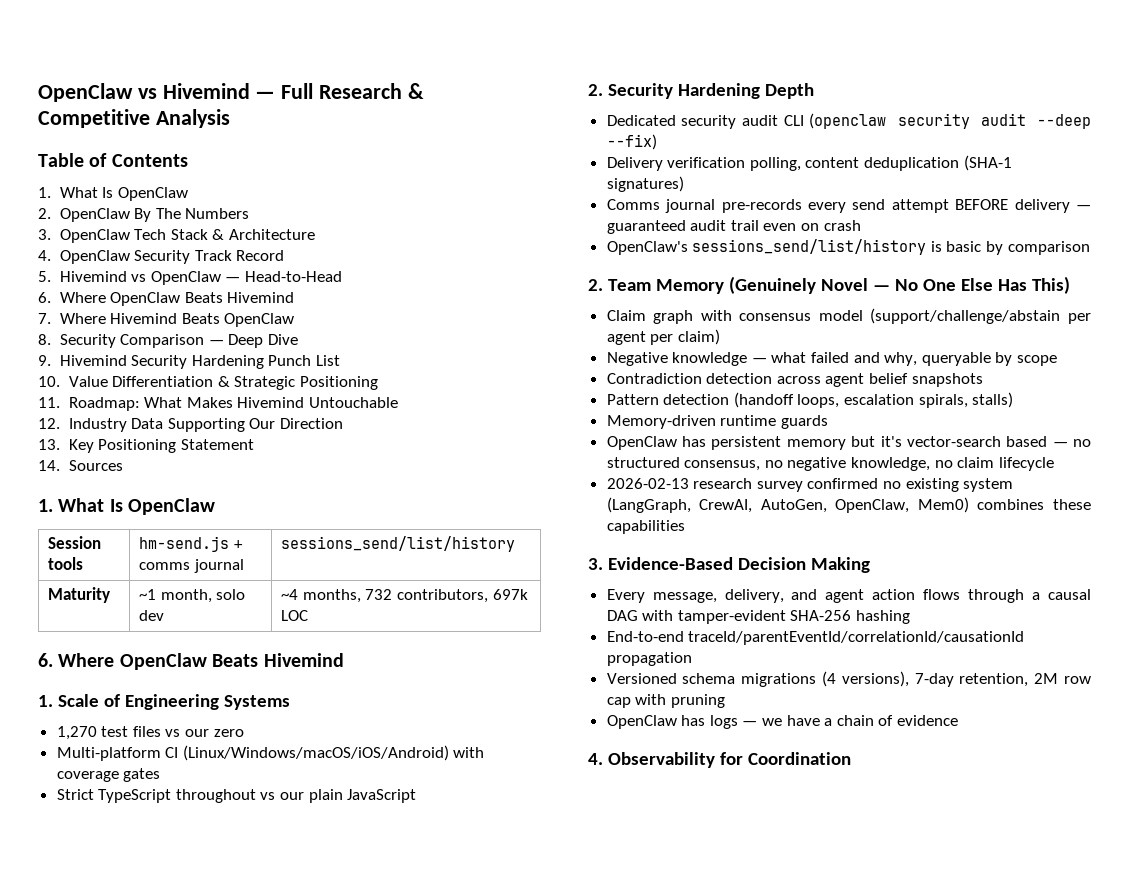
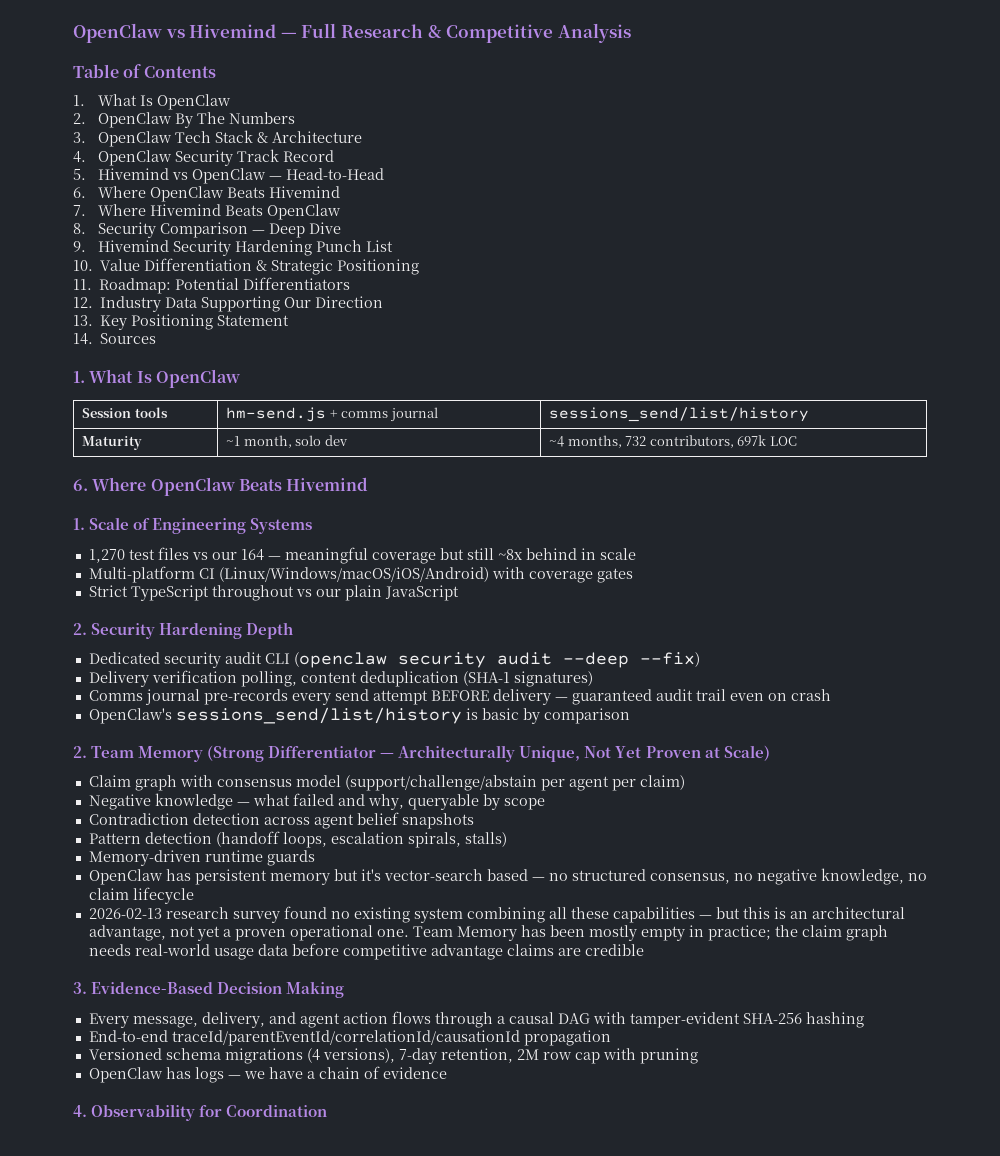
[144,397,398,408] What Makes Hivemind Untouchable -> [175,277,351,290] Potential Differentiators
[213,729,244,737] zero -> [240,547,636,564] 164 — meaningful coverage but still ~8x behind in scale
[728,276,1070,294] (Genuinely Novel — No One Else Has This) -> [207,745,770,762] (Strong Differentiator — Architecturally Unique, Not Yet Proven at Scale)
[807,478,879,489] confirmed -> [283,906,327,919] found
[606,497,1091,513] [606,520,685,534] (LangGraph, CrewAI, AutoGen, OpenClaw, Mem0) combines these capabilities -> [466,907,905,923] [88,925,888,941] [88,943,644,960] combining all these capabilities — but this is an architectural advantage, not yet a proven operational one. Team Memory has been mostly empty in practice; the claim graph needs real-world usage data before competitive advantage claims are credible

